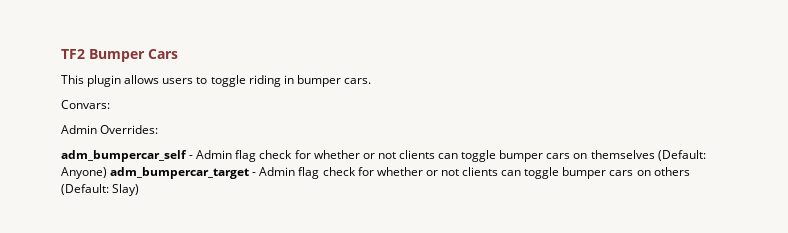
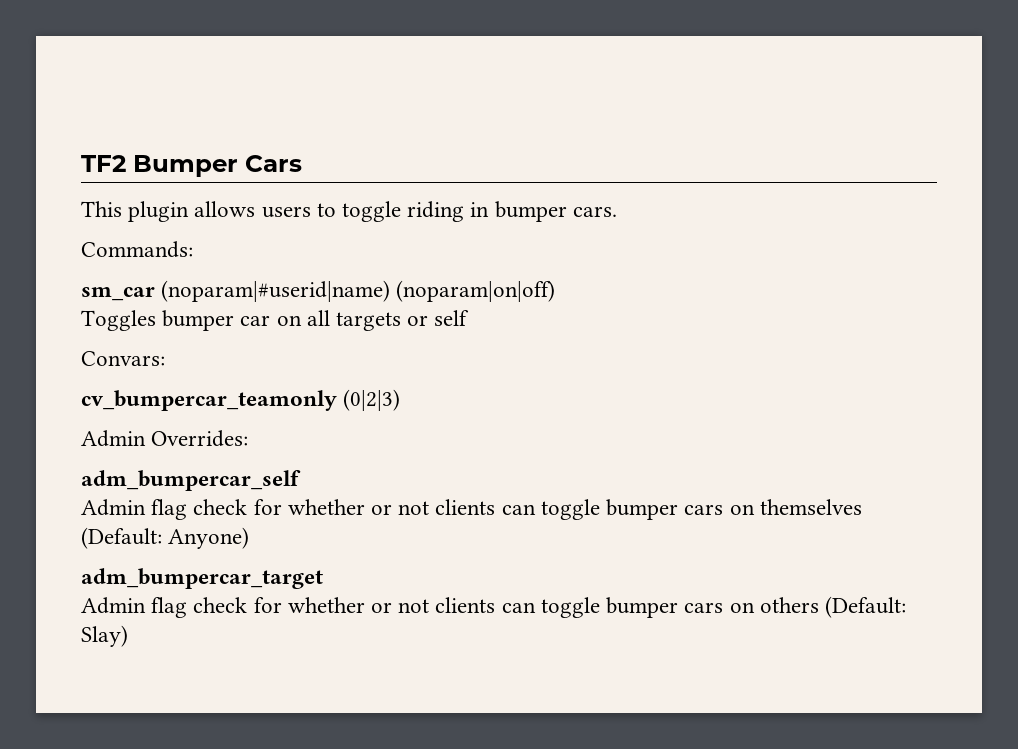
(371, 81) none -> [81,241,193,258] [81,280,556,302] [81,310,470,331] // Commands: // sm_car (noparam|#userid|name) (noparam|on|off) // Toggles bumper car on all targets or self
(110, 104) none -> [81,389,401,411] // cv_bumpercar_teamonly (0|2|3)
[189,155,194,159] - -> (301, 480) //
(107, 173) none -> (250, 538) //
[252,172,257,176] - -> (323, 578) //

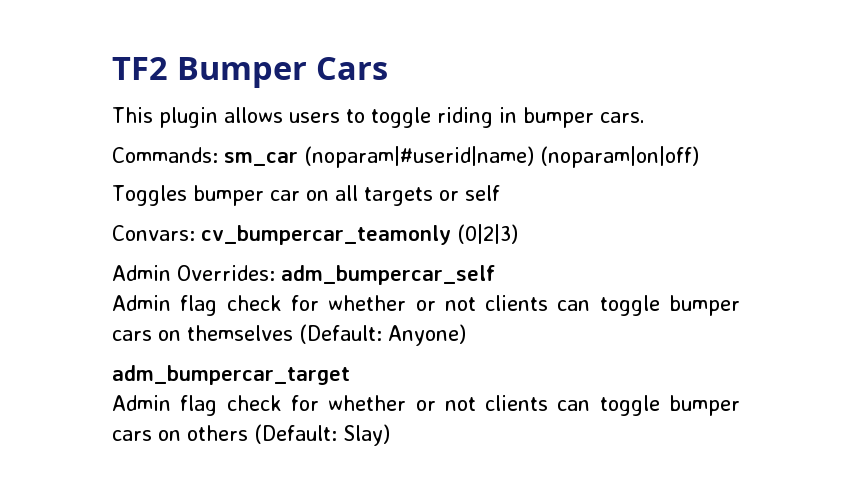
(193, 249) // -> (218, 155) none
(165, 358) // -> (195, 233) none
(249, 438) // -> (275, 273) none

